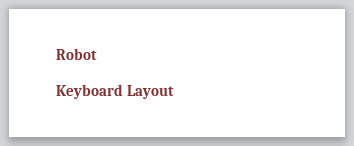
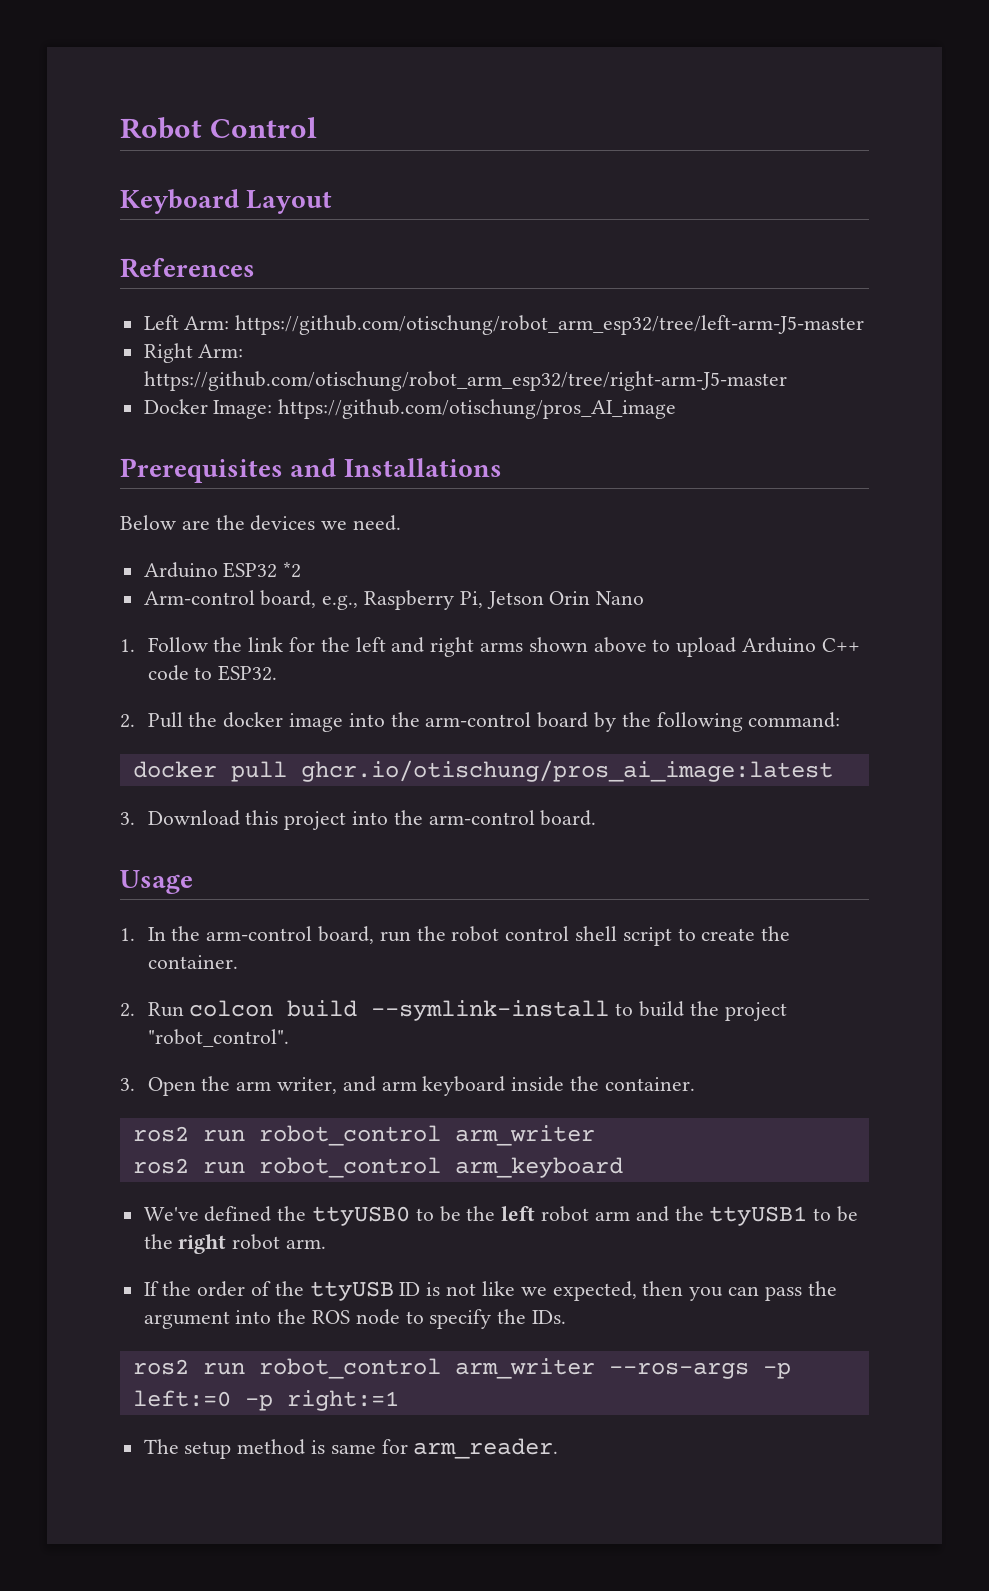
(97, 54) none -> [210,117,318,138] Control
(174, 92) none -> [120,258,255,278] [143,315,865,335] [143,343,244,363] [143,371,787,391] [143,399,677,419] [120,458,502,483] [120,515,402,531] [143,562,302,578] [143,590,645,610] [120,637,860,657] [147,665,278,681] [120,712,841,732] [132,760,833,782] [120,810,597,830] [120,870,193,894] [120,926,791,946] [147,955,238,969] [120,1000,787,1021] [147,1029,289,1047] [120,1076,695,1096] [132,1125,595,1146] [132,1157,623,1178] [143,1206,858,1226] [143,1234,327,1254] [143,1281,837,1301] [143,1309,567,1329] [132,1358,791,1379] [132,1390,399,1411] [143,1438,559,1459] // References // Left Arm: https://github.com/otischung/robot_arm_esp32/tree/left-arm-J5-master // Right Arm: https://github.com/otischung/robot_arm_esp32/tree/right-arm-J5-master // Docker Image: https://github.com/otischung/pros_AI_image // Prerequisites and Installations // Below are the devices we need. // Arduino ESP32 *2 // Arm-control board, e.g., Raspberry Pi, Jetson Orin Nano // 1. Follow the link for the left and right arms shown above to upload Arduino C++ code to ESP32. // 2. Pull the docker image into the arm-control board by the following command: // docker pull ghcr.io/otischung/pros_ai_image:latest // 3. Download this project into the arm-control board. // Usage // 1. In the arm-control board, run the robot control shell script to create the container. // 2. Run colcon build --symlink-install to build the project "robot_control". // 3. Open the arm writer, and arm keyboard inside the container. // ros2 run robot_control arm_writer // ros2 run robot_control arm_keyboard // We've defined the ttyUSB0 to be the left robot arm and the ttyUSB1 to be the right robot arm. // If the order of the ttyUSB ID is not like we expected, then you can pass the argument into the ROS node to specify the IDs. // ros2 run robot_control arm_writer --ros-args -p left:=0 -p right:=1 // The setup method is same for arm_reader.

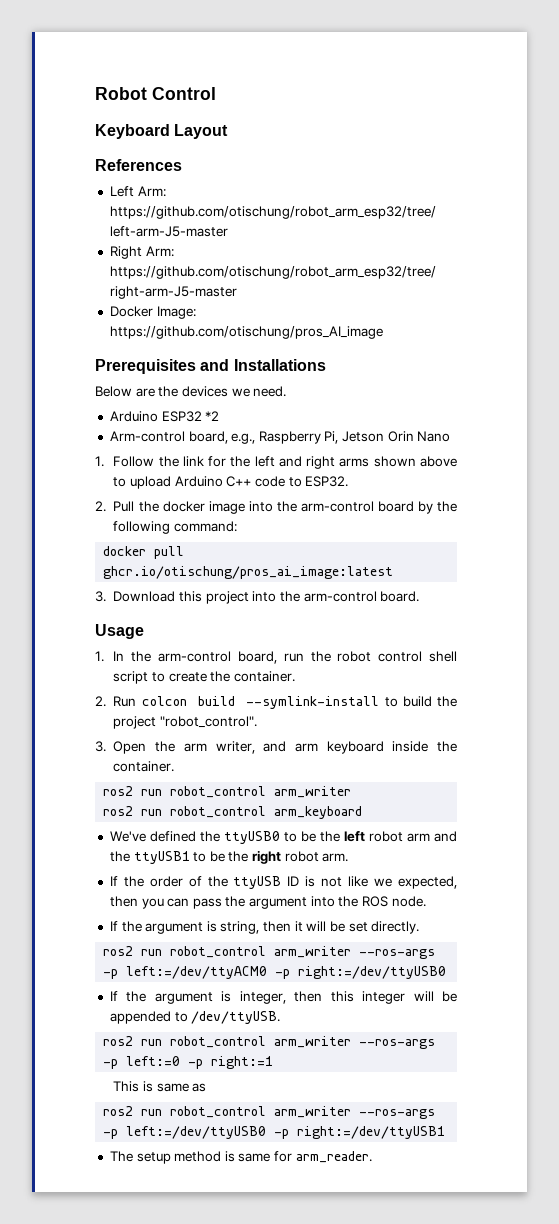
[355,1309,567,1329] node to specify the IDs. -> [391,896,426,907] [109,921,420,934] [103,946,436,959] [103,966,447,979] [109,991,457,1004] [109,1011,281,1024] node. // If the argument is string, then it will be set directly. // ros2 run robot_control arm_writer --ros-args -p left:=/dev/ttyACM0 -p right:=/dev/ttyUSB0 // If the argument is integer, then this integer will be appended to /dev/ttyUSB.
(399, 1400) none -> [113,1081,207,1092] [103,1106,436,1119] [103,1126,446,1139] // This is same as // ros2 run robot_control arm_writer --ros-args -p left:=/dev/ttyUSB0 -p right:=/dev/ttyUSB1

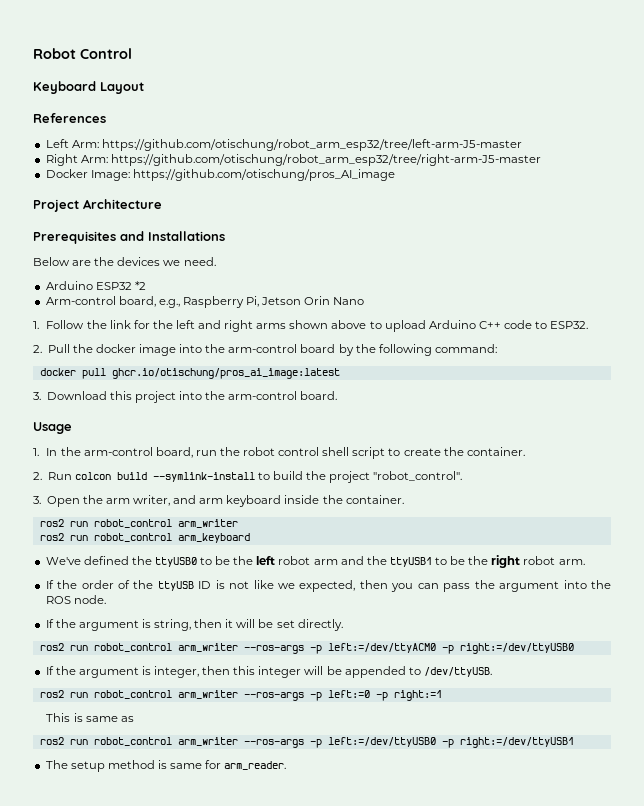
(383, 332) none -> [33,199,162,212] // Project Architecture

